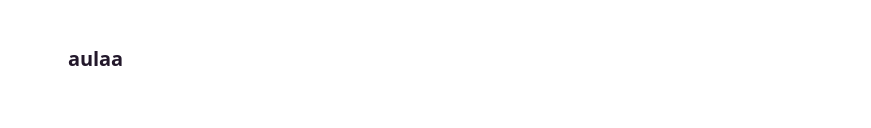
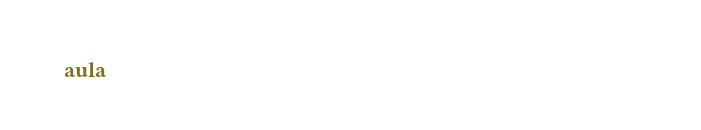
[68,51,123,66] aulaa -> [64,62,107,77] aula

